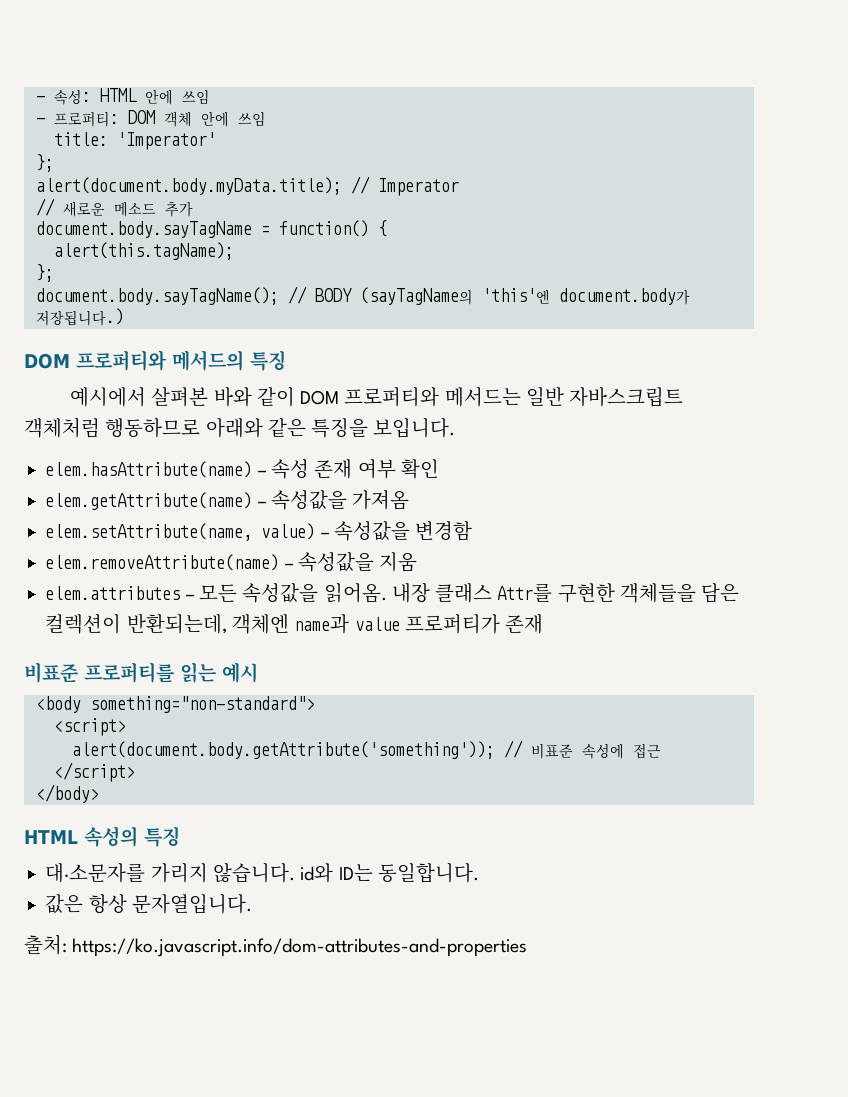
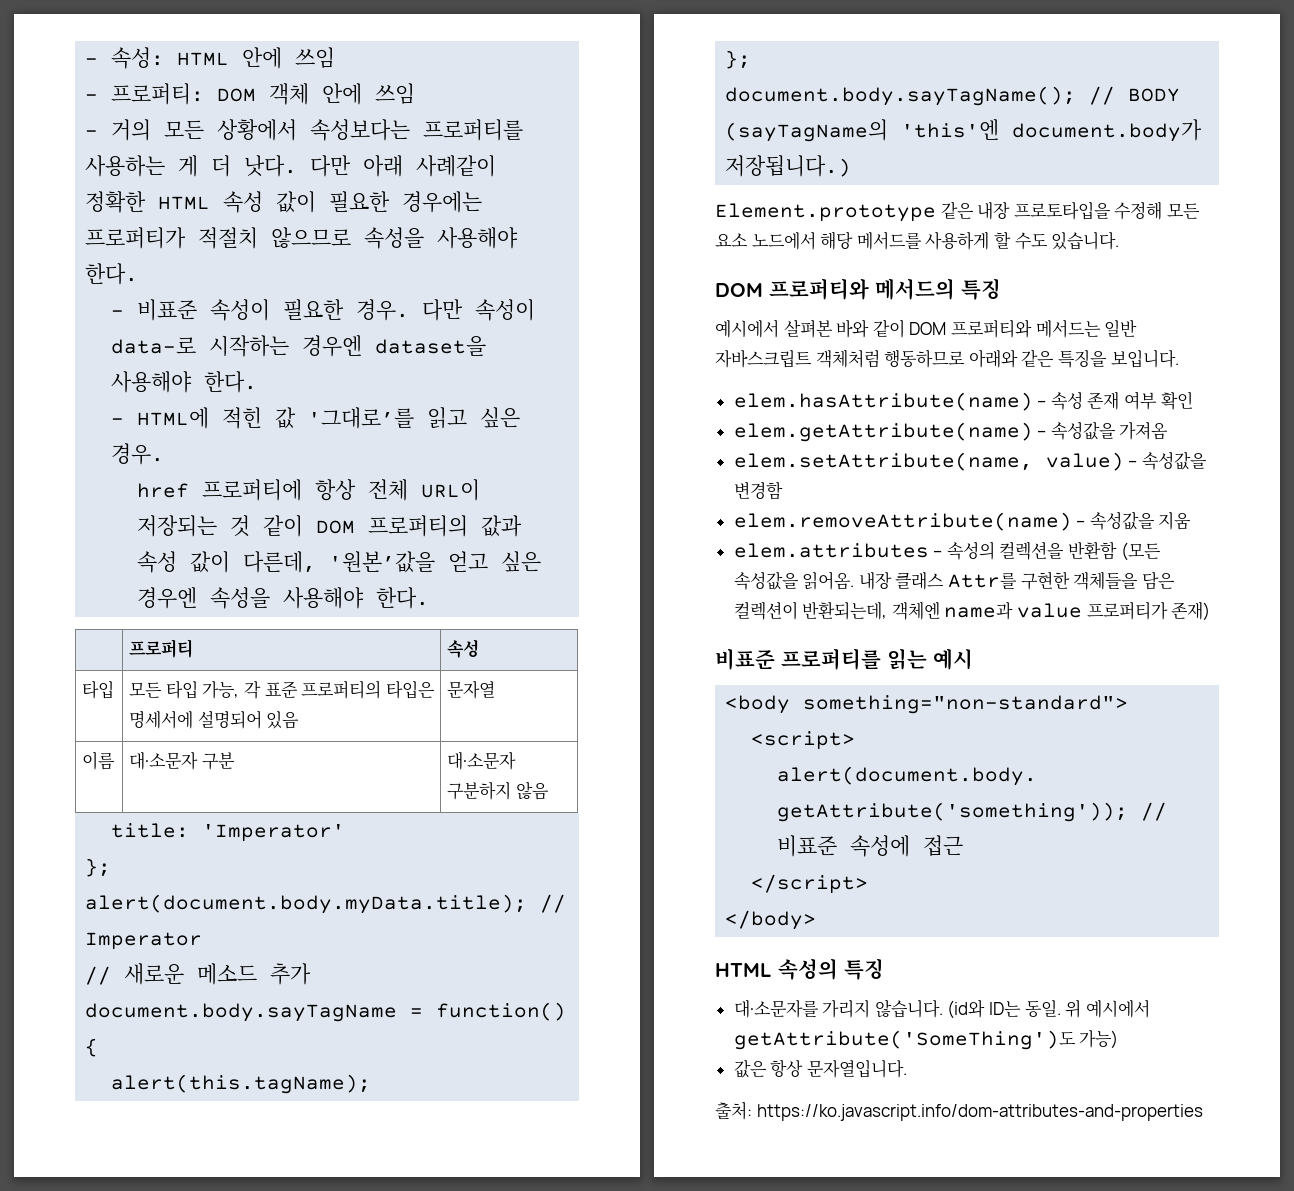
(266, 119) none -> [85,119,524,141] [85,155,497,177] [85,191,483,213] [85,227,519,249] [85,263,139,285] [111,299,536,321] [111,335,487,357] [111,371,258,393] [111,407,521,429] [111,443,165,465] [137,479,481,501] [137,515,523,537] [137,551,542,573] [137,587,430,609] [129,639,194,658] [447,639,480,658] [82,681,115,699] [129,680,435,699] [129,710,300,729] [447,681,496,699] [82,751,116,770] [129,752,235,770] [447,752,517,770] [447,781,549,800] // - 거의 모든 상황에서 속성보다는 프로퍼티를 사용하는 게 더 낫다. 다만 아래 사례같이 정확한 HTML 속성 값이 필요한 경우에는 프로퍼티가 적절치 않으므로 속성을 사용해야 한다. // - 비표준 속성이 필요한 경우. 다만 속성이 data-로 시작하는 경우엔 dataset을 사용해야 한다. // - HTML에 적힌 값 '그대로’를 읽고 싶은 경우. // href 프로퍼티에 항상 전체 URL이 저장되는 것 같이 DOM 프로퍼티의 값과 속성 값이 다른데, '원본’값을 얻고 싶은 경우엔 속성을 사용해야 한다. // | 프로퍼티 | 속성 // 타입 | 모든 타입 가능, 각 표준 프로퍼티의 타입은 명세서에 설명되어 있음 | 문자열 // 이름 | 대·소문자 구분 | 대·소문자 구분하지 않음
(124, 317) none -> [715,201,1200,222] [715,231,1120,250] // Element.prototype 같은 내장 프로토타입을 수정해 모든 요소 노드에서 해당 메서드를 사용하게 할 수도 있습니다.
[198,584,237,602] 모든 -> [946,541,1161,561] 속성의 컬렉션을 반환함 (모든
[505,614,544,634] 존재 -> [1171,601,1211,621] 존재)
[300,863,479,883] id와 ID는 동일합니다. -> [947,999,1150,1019] [733,1030,1119,1050] (id와 ID는 동일. 위 예시에서 getAttribute('SomeThing')도 가능)

